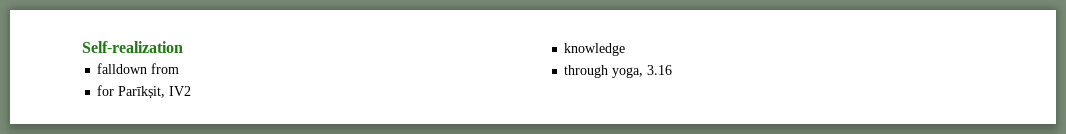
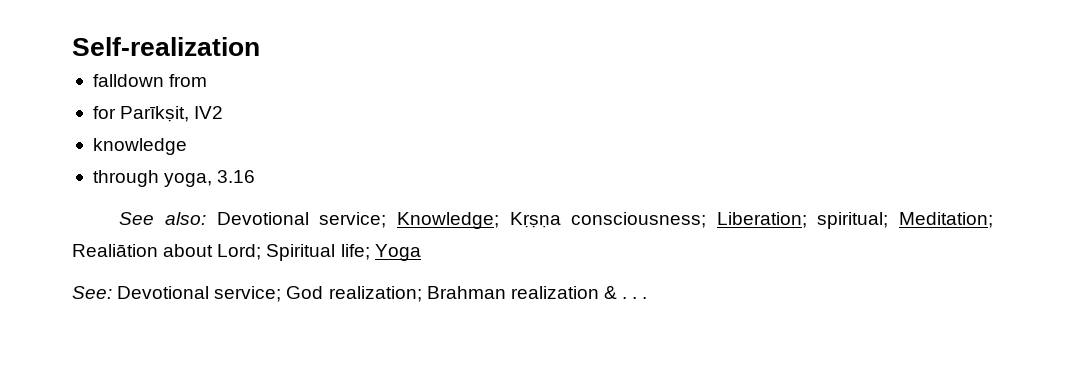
(673, 70) none -> [119,212,994,229] [72,244,421,261] [72,286,648,302] // See also: Devotional service; Knowledge; Kṛṣṇa consciousness; Liberation; spiritual; Meditation; Realiātion about Lord; Spiritual life; Yoga // See: Devotional service; God realization; Brahman realization & . . .

